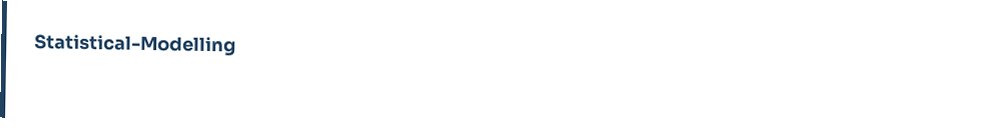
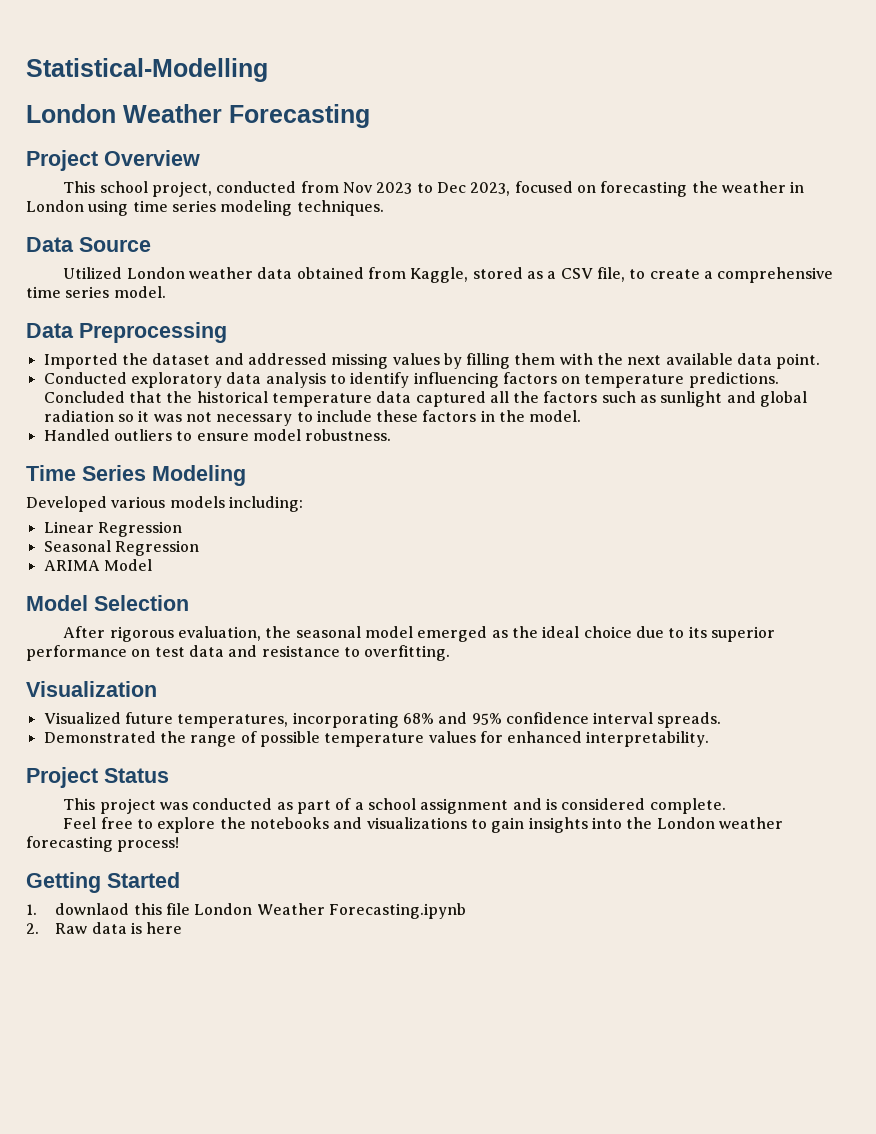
(236, 45) none -> [26,104,370,128] [26,150,200,171] [63,181,805,197] [26,200,384,216] [26,237,151,252] [63,267,834,283] [26,286,166,298] [26,322,227,343] [43,353,821,369] [43,372,779,388] [43,391,808,407] [43,410,582,426] [43,429,392,441] [26,465,246,486] [26,496,303,512] [43,521,182,537] [43,540,199,556] [43,559,152,571] [26,595,189,611] [63,626,775,642] [26,645,451,661] [26,681,157,697] [43,712,722,728] [43,731,710,747] [26,767,169,788] [63,798,726,814] [63,817,783,833] [26,836,180,852] [26,872,180,893] [26,903,467,919] [26,922,183,934] // London Weather Forecasting // Project Overview // This school project, conducted from Nov 2023 to Dec 2023, focused on forecasting the weather in London using time series modeling techniques. // Data Source // Utilized London weather data obtained from Kaggle, stored as a CSV file, to create a comprehensive time series model. // Data Preprocessing // Imported the dataset and addressed missing values by filling them with the next available data point. // Conducted exploratory data analysis to identify influencing factors on temperature predictions. Concluded that the historical temperature data captured all the factors such as sunlight and global radiation so it was not necessary to include these factors in the model. // Handled outliers to ensure model robustness. // Time Series Modeling // Developed various models including: // Linear Regression // Seasonal Regression // ARIMA Model // Model Selection // After rigorous evaluation, the seasonal model emerged as the ideal choice due to its superior performance on test data and resistance to overfitting. // Visualization // Visualized future temperatures, incorporating 68% and 95% confidence interval spreads. // Demonstrated the range of possible temperature values for enhanced interpretability. // Project Status // This project was conducted as part of a school assignment and is considered complete. // Feel free to explore the notebooks and visualizations to gain insights into the London weather forecasting process! // Getting Started // 1. downlaod this file London Weather Forecasting.ipynb // 2. Raw data is here

